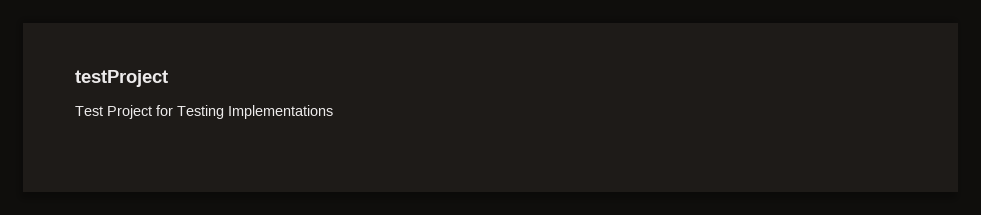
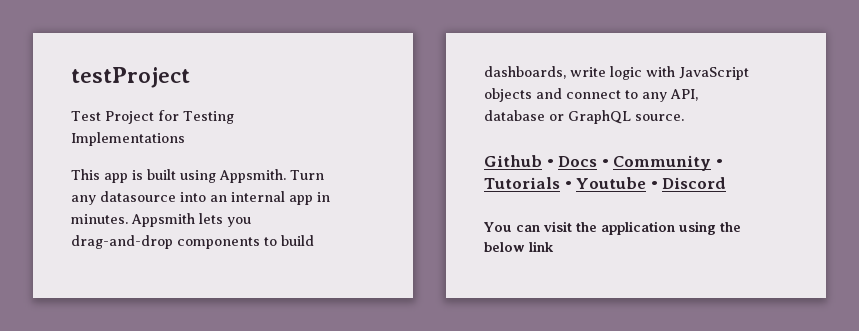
(333, 112) none -> [71,169,324,183] [71,191,330,205] [71,213,251,227] [71,235,314,249] [484,66,749,80] [484,88,698,102] [484,110,684,124] [484,155,723,171] [484,177,727,189] [484,221,741,235] [484,241,554,252] // This app is built using Appsmith. Turn any datasource into an internal app in minutes. Appsmith lets you drag-and-drop components to build dashboards, write logic with JavaScript objects and connect to any API, database or GraphQL source. // Github • Docs • Community • Tutorials • Youtube • Discord // You can visit the application using the below link

